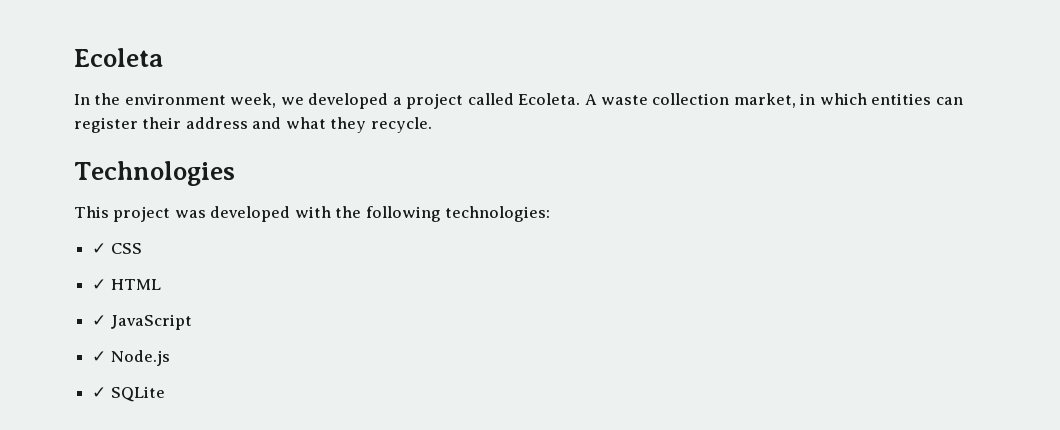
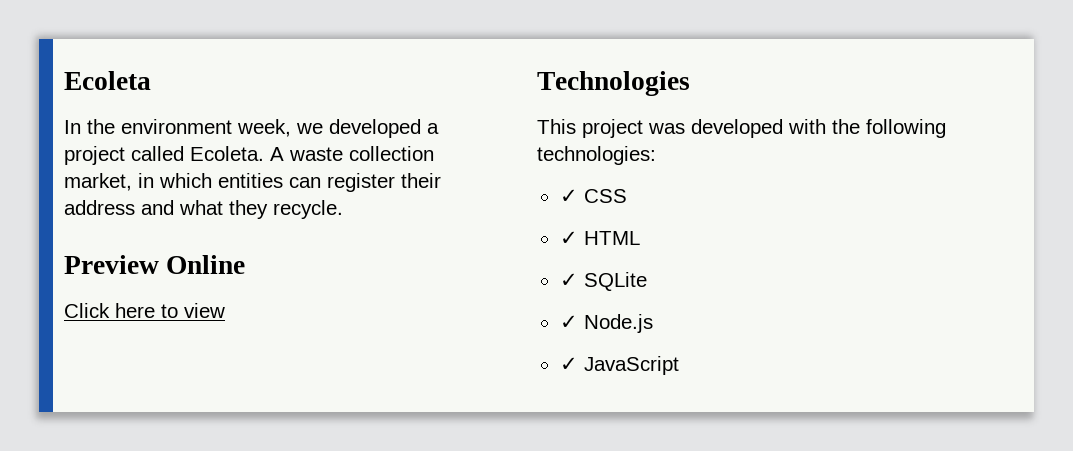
(432, 125) none -> [64,255,246,274] [64,303,225,318] // Preview Online // Click here to view
[110,314,192,330] JavaScript -> [583,272,647,291] SQLite
[110,386,165,402] SQLite -> [583,356,679,375] JavaScript

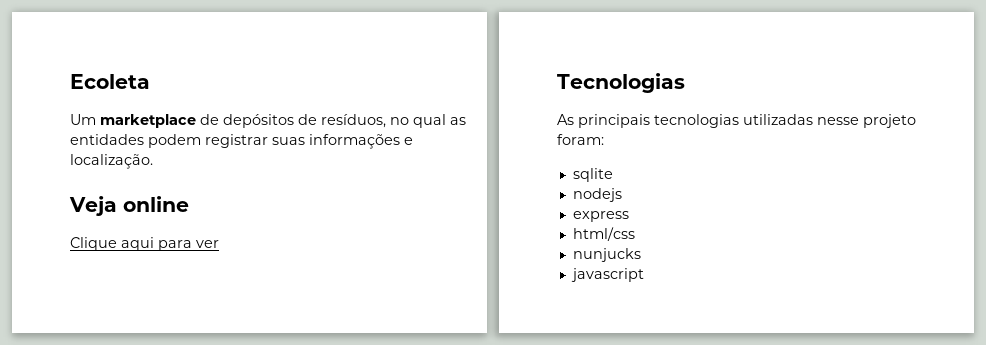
[64,119,439,138] [64,146,434,165] [64,173,441,192] [64,200,343,219] [64,255,246,274] [64,303,225,318] [537,71,690,96] [537,119,946,138] [537,146,656,165] [559,189,627,203] [559,231,640,245] [559,272,647,291] [559,314,653,333] [559,356,679,375] In the environment week, we developed a project called Ecoleta. A waste collection market, in which entities can register their address and what they recycle. // Preview Online // Click here to view // Technologies // This project was developed with the following technologies: // ✓ CSS // ✓ HTML // ✓ SQLite // ✓ Node.js // ✓ JavaScript -> [70,114,466,128] [70,134,413,149] [70,154,153,169] [69,196,189,216] [70,237,219,251] [557,73,685,93] [557,114,916,128] [557,134,604,145] [572,168,613,182] [572,188,622,202] [572,211,629,222] [572,227,635,241] [572,248,641,262] [570,268,644,282] Um marketplace de depósitos de resíduos, no qual as entidades podem registrar suas informações e localização. // Veja online // Clique aqui para ver // Tecnologias // As principais tecnologias utilizadas nesse projeto foram: // sqlite // nodejs // express // html/css // nunjucks // javascript

